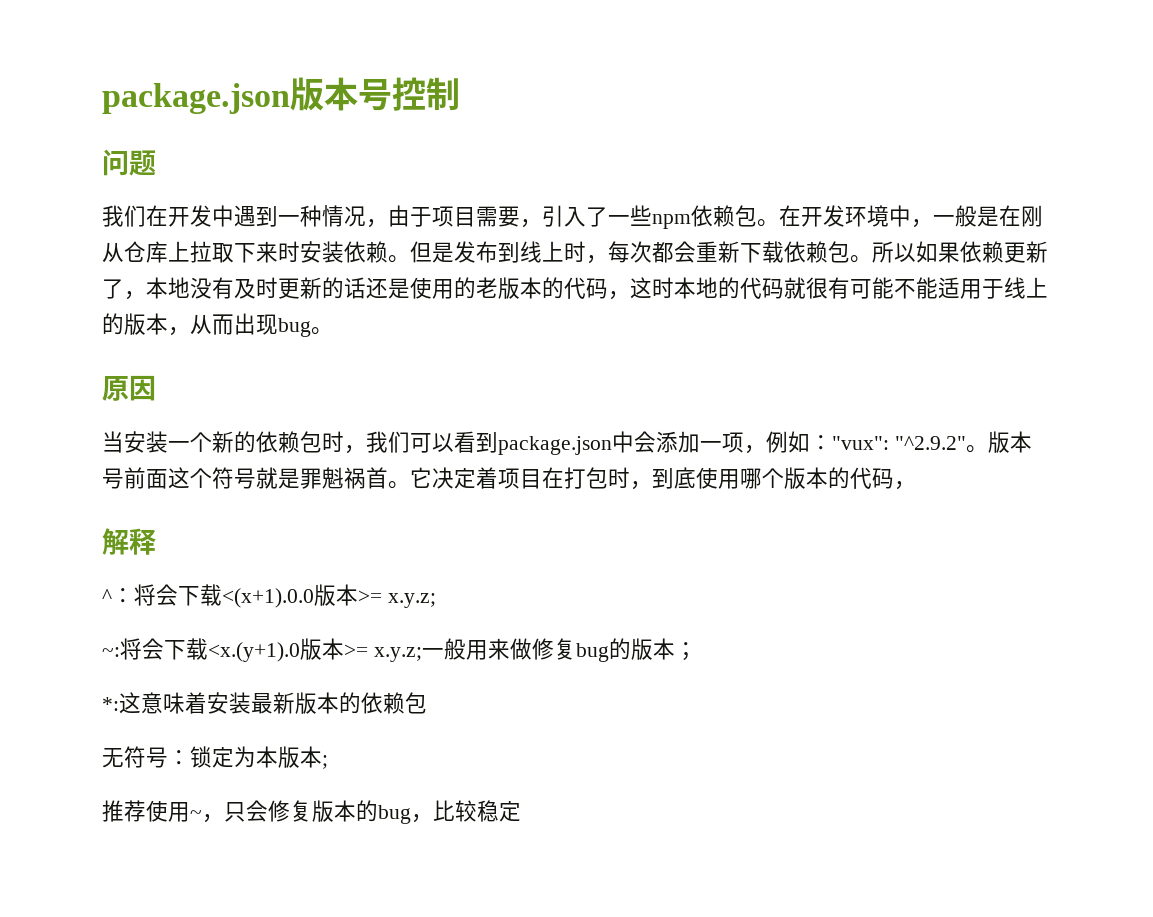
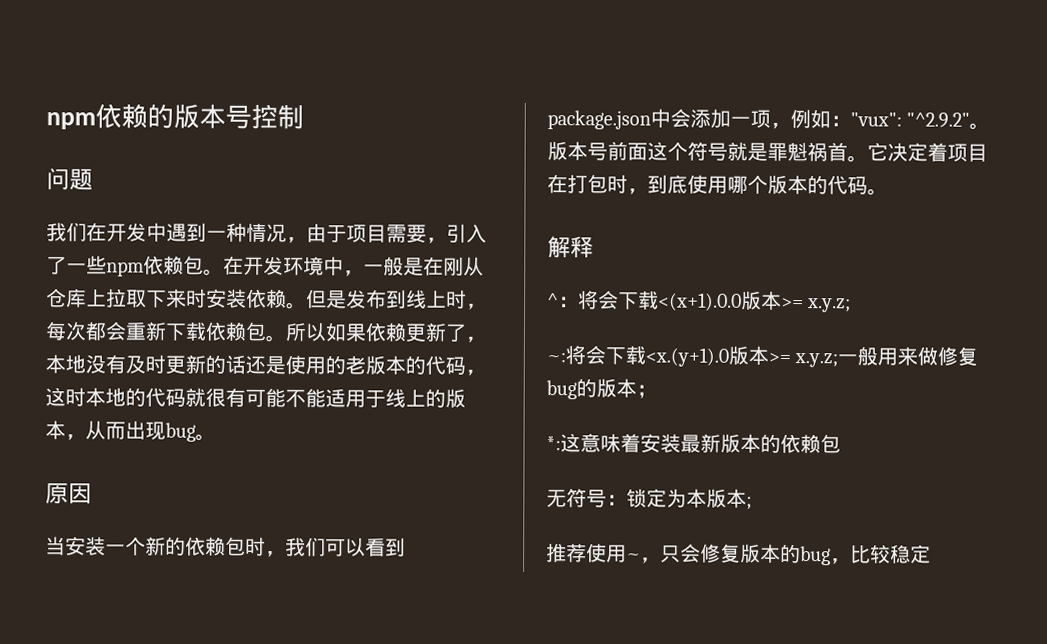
[102,83,290,114] package.json -> [46,103,174,130] npm依赖的
[894,481,916,490] ， -> [867,188,888,196] 。

